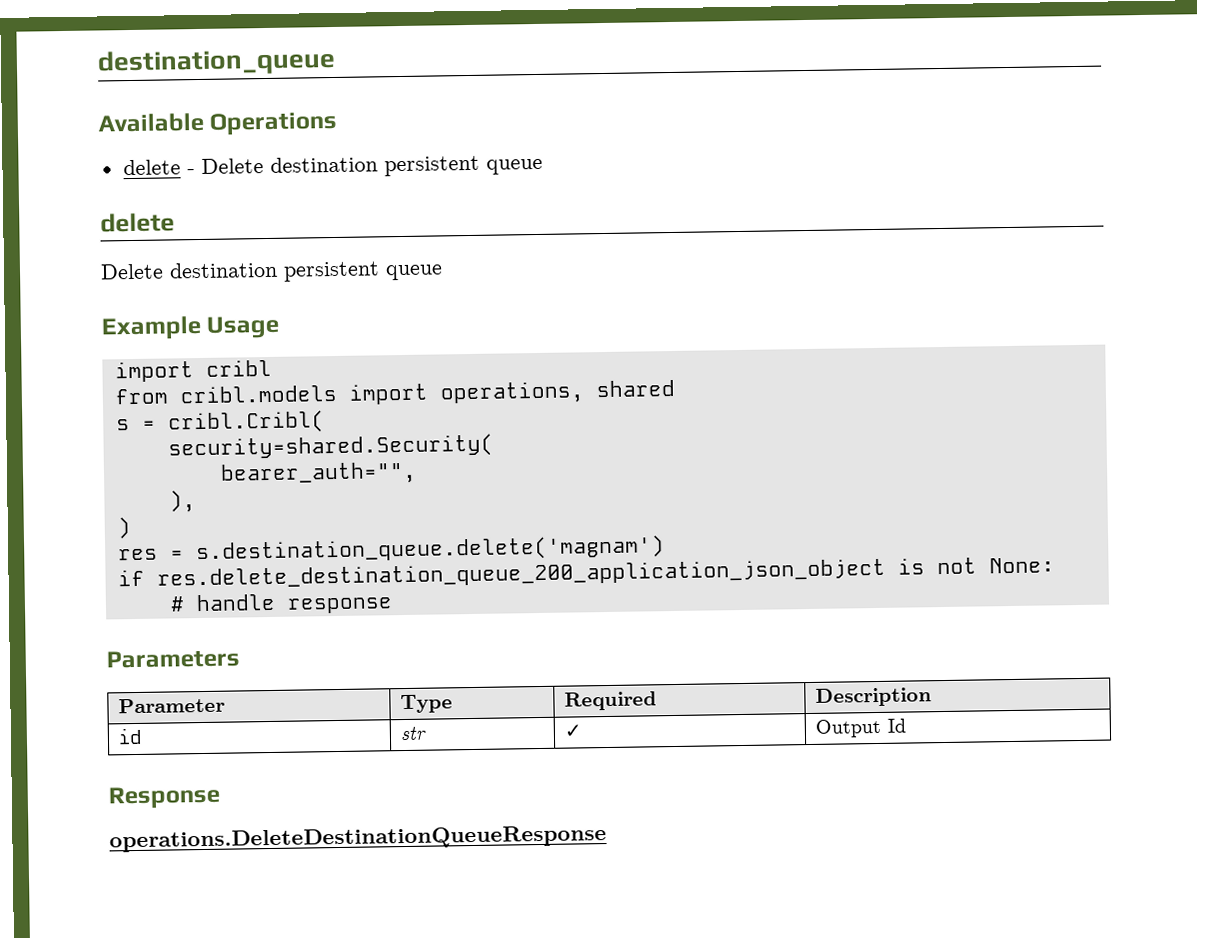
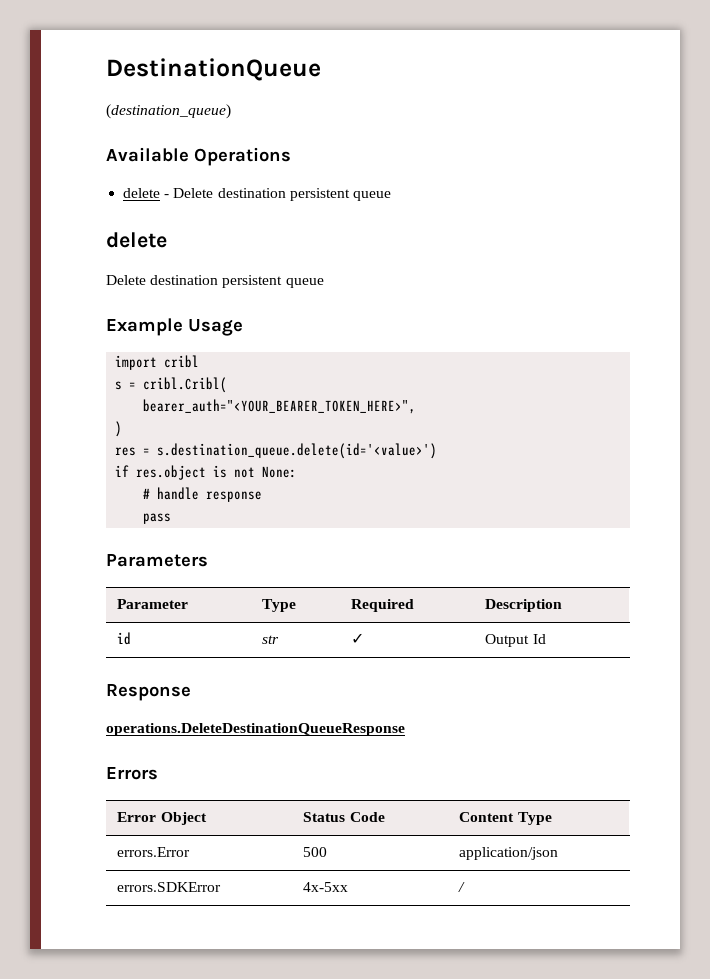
[97,47,336,77] destination_queue -> [106,58,321,81] [106,104,231,119] DestinationQueue // (destination_queue)
[114,379,675,405] // from cribl.models import operations, shared -> (200, 361) none
[167,433,494,461] [219,461,417,486] [168,490,196,513] security=shared.Security( // bearer_auth="", // ), -> [143,399,417,414] bearer_auth="<YOUR_BEARER_TOKEN_HERE>",
[195,535,665,565] s.destination_queue.delete('magnam') -> [157,443,438,459] s.destination_queue.delete(id='<value>')
[156,558,886,590] res.delete_destination_queue_200_application_json_object -> [136,465,207,480] res.object
(393, 605) none -> [143,513,172,524] // pass
(607, 839) none -> [106,767,158,780] [117,812,207,825] [303,812,385,822] [459,812,552,825] [117,847,191,857] [303,847,328,857] [459,847,559,860] [117,882,222,892] [303,882,349,892] [458,882,466,892] // Errors // Error Object | Status Code | Content Type // errors.Error | 500 | application/json // errors.SDKError | 4x-5xx | /

